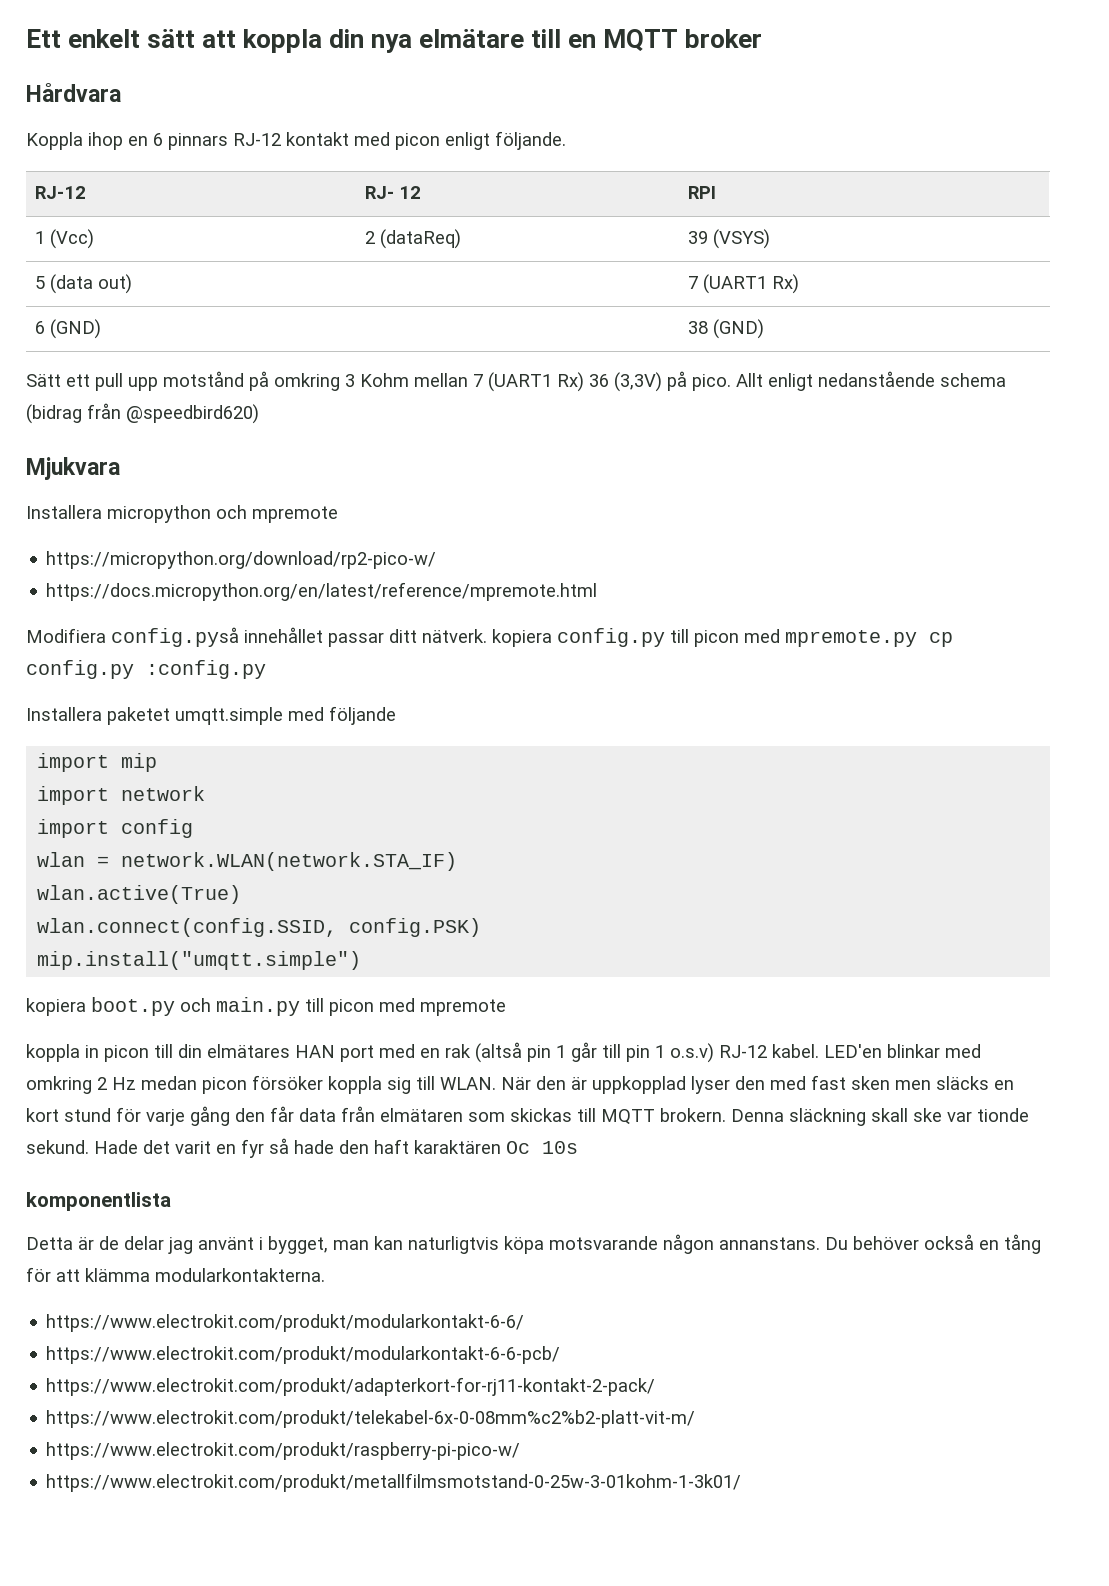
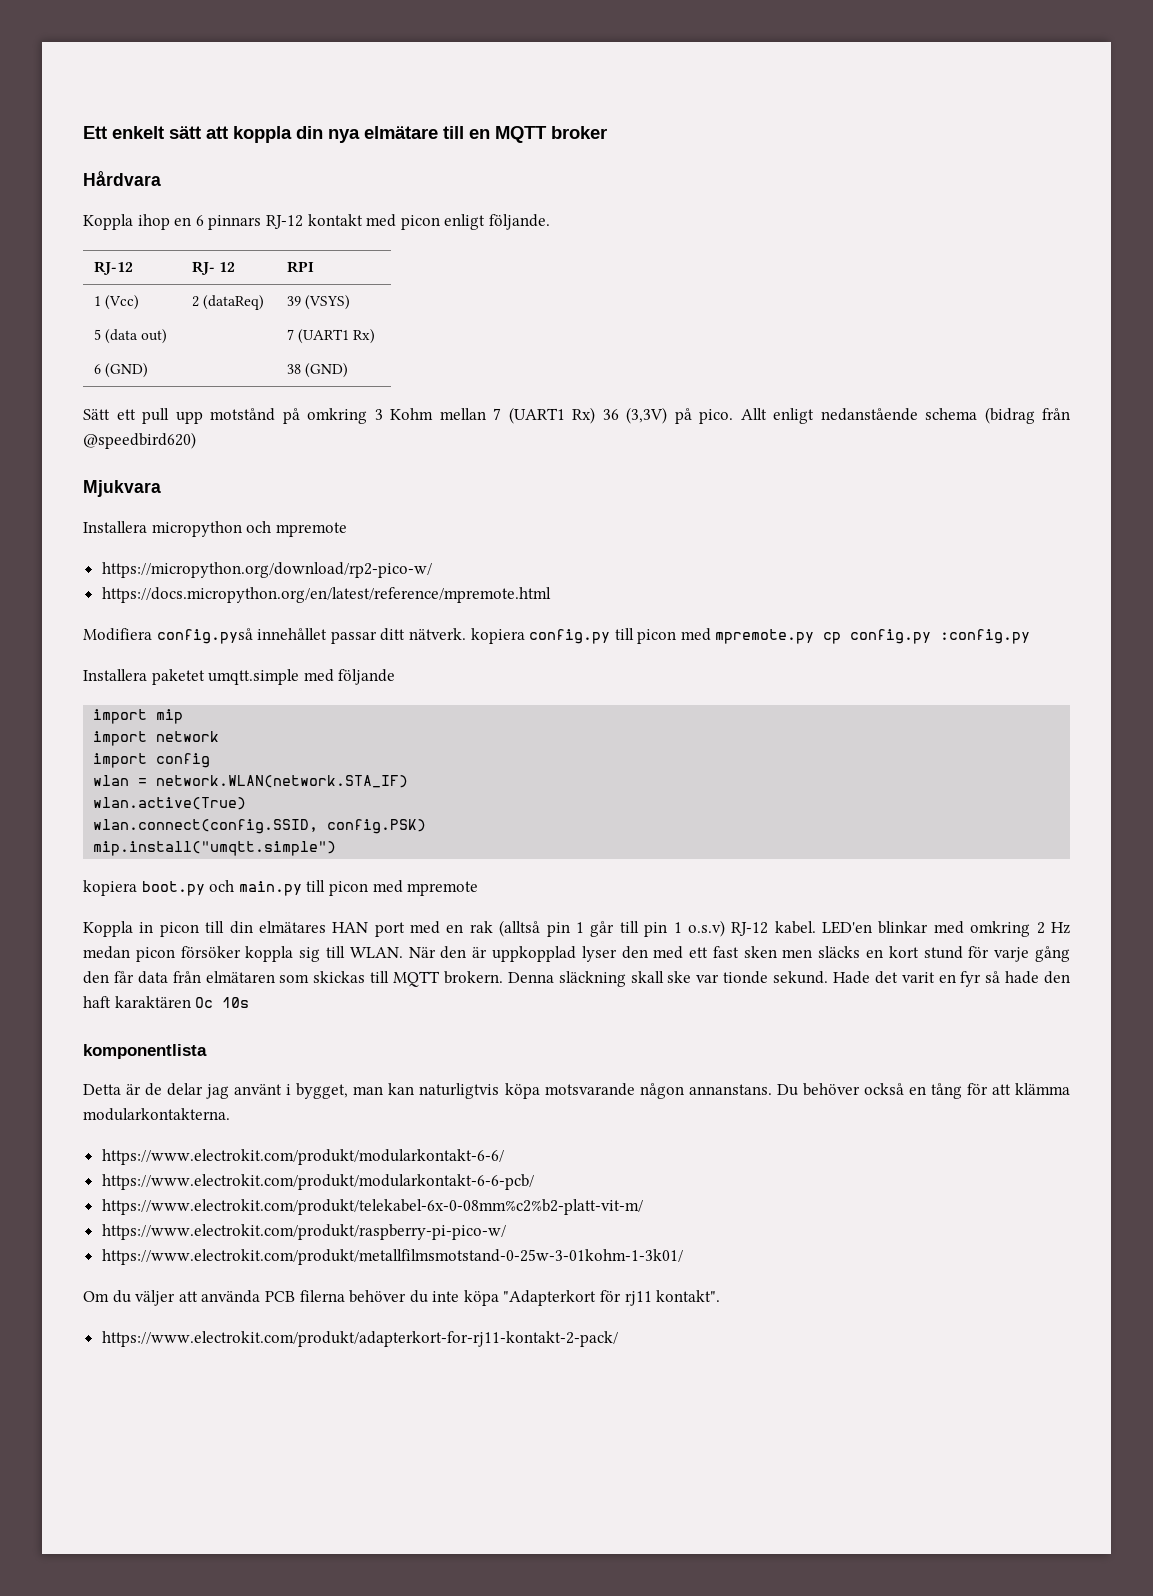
[26,1044,80,1062] koppla -> [83,921,133,937] Koppla
[475,1042,522,1063] (altså -> [499,920,541,937] (alltså
(806, 1083) none -> [689,947,709,958] ett
[46,1377,656,1396] // https://www.electrokit.com/produkt/adapterkort-for-rj11-kontakt-2-pack/ -> (534, 1182) none
(742, 1482) none -> [83,1290,721,1306] [101,1331,618,1347] // Om du väljer att använda PCB filerna behöver du inte köpa "Adapterkort för rj11 kontakt". // https://www.electrokit.com/produkt/adapterkort-for-rj11-kontakt-2-pack/

